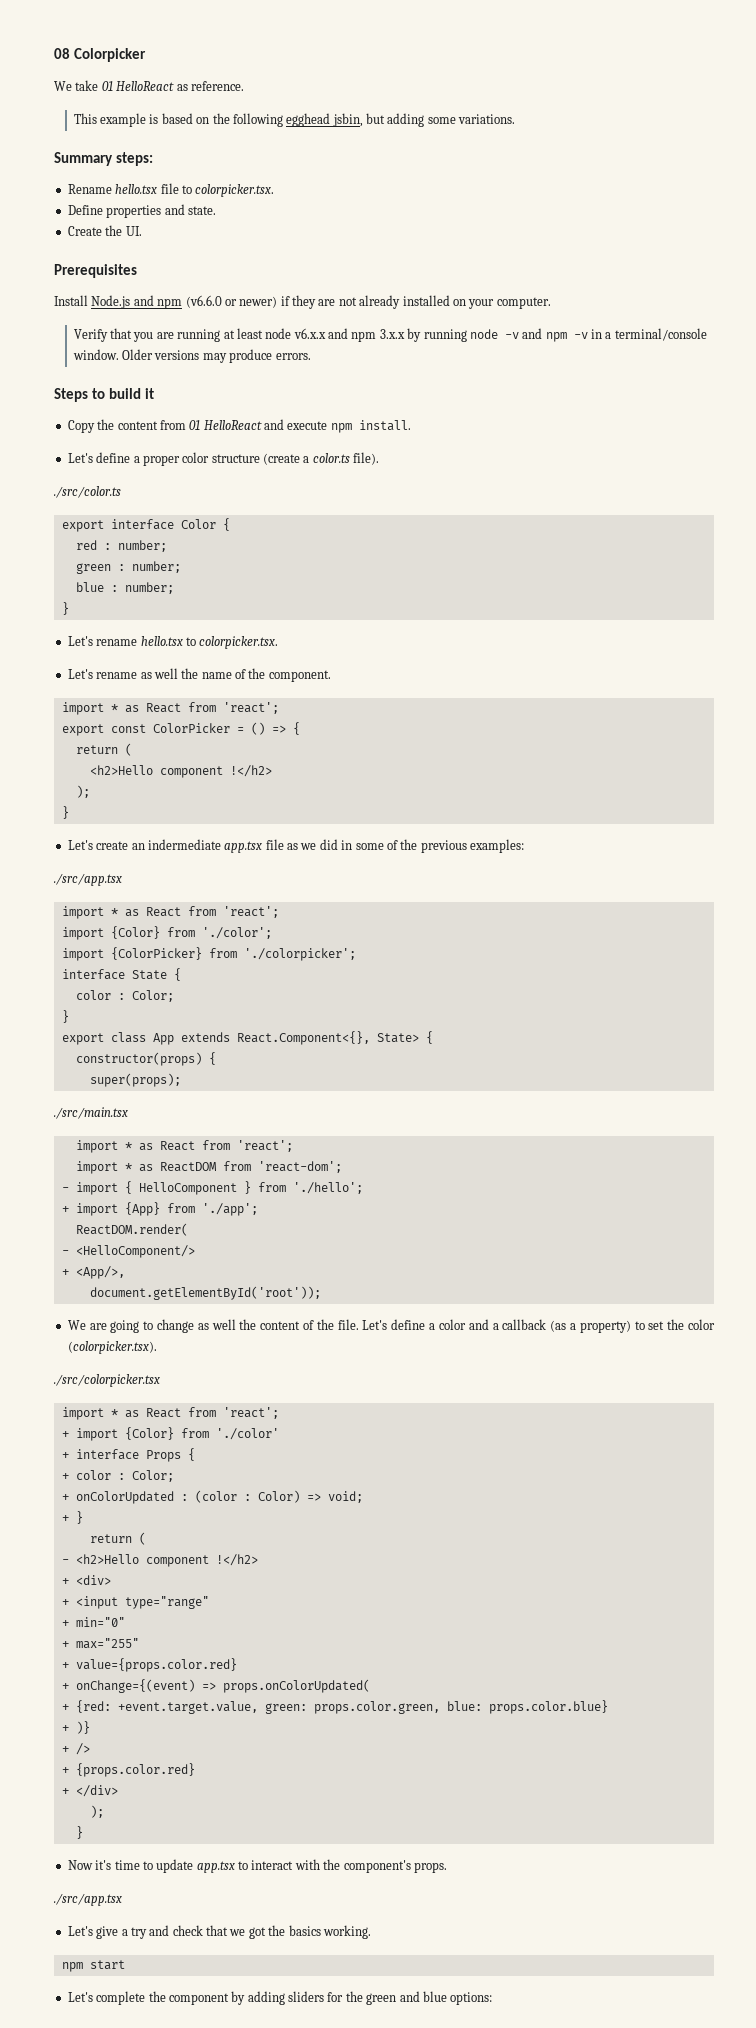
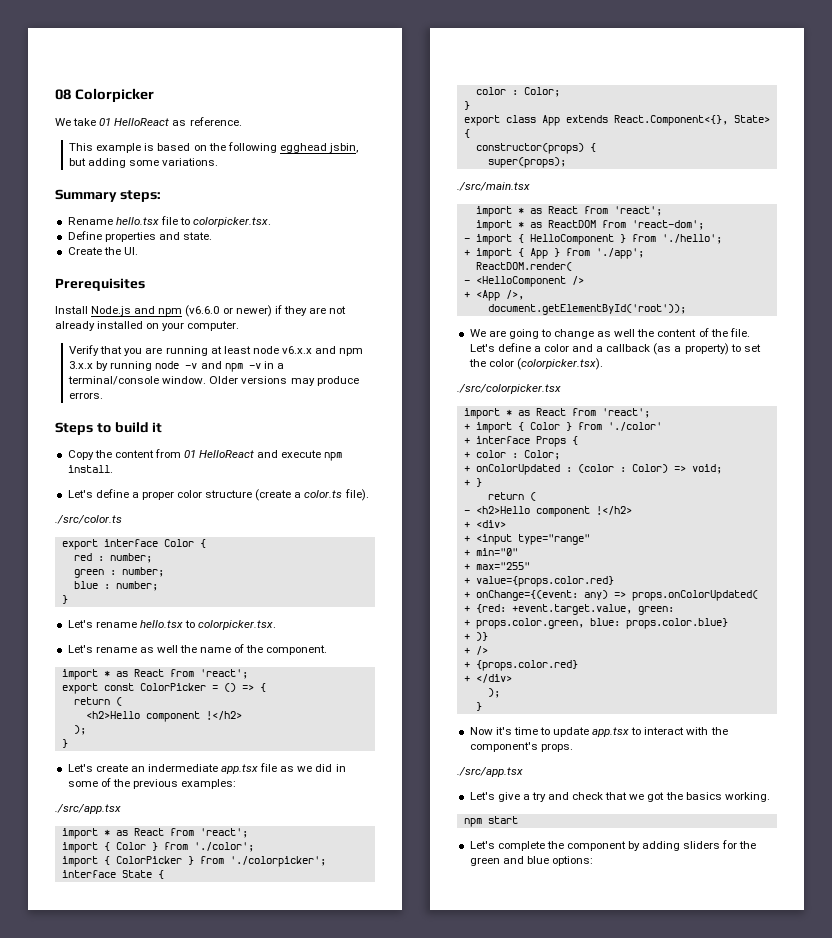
[110,926,160,939] {Color} -> [103,842,158,851] { Color }
[110,947,202,960] {ColorPicker} -> [103,856,194,865] { ColorPicker }
[124,1202,160,1216] {App} -> [517,248,560,259] { App }
[75,1245,195,1258] [61,1266,125,1279] <HelloComponent/> // + <App/>, -> [475,276,584,287] [463,290,524,301] <HelloComponent /> // + <App />,
[124,1427,174,1440] {Color} -> [517,422,572,431] { Color }
[75,1679,195,1693] onChange={(event) -> [475,590,608,601] onChange={(event: any)
(307, 1708) none -> [463,619,470,626] // +

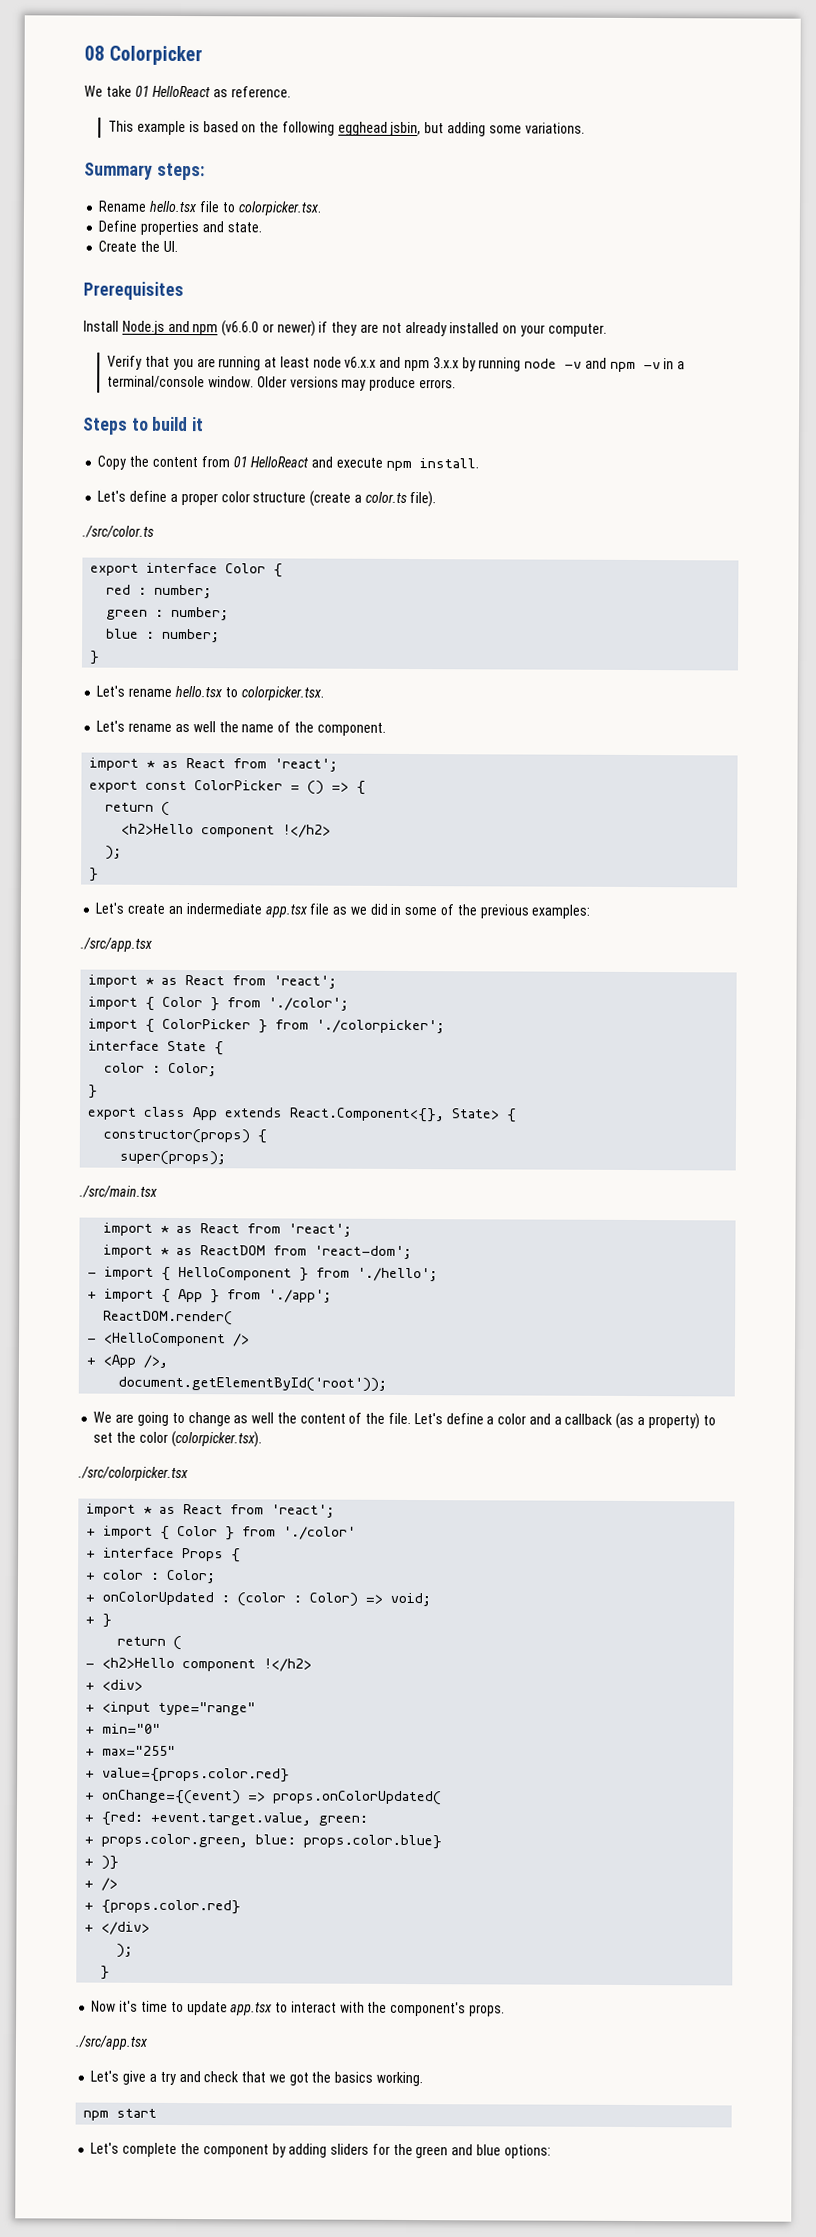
[475,590,608,601] onChange={(event: any) -> [102,1789,242,1805] onChange={(event)

